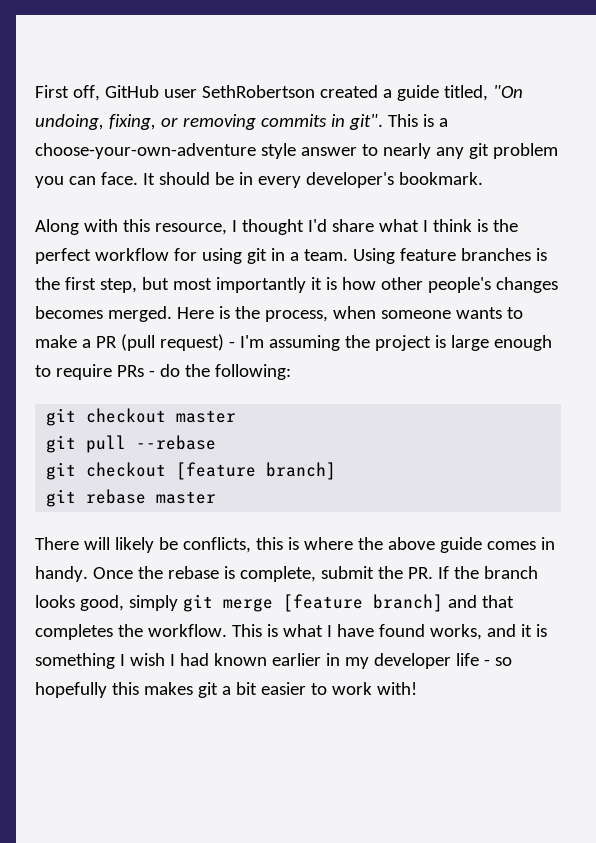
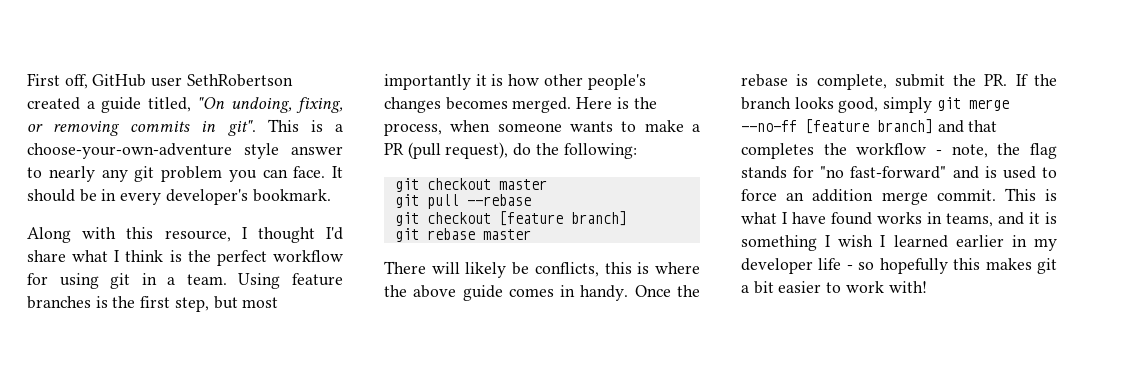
[159,334,552,351] [35,364,155,380] request) - I'm assuming the project is large enough to require PRs - -> [445,142,509,159] request),
(273, 605) none -> [741,120,797,132] --no-ff
[147,624,227,637] workflow. -> [856,143,1057,159] [741,166,1057,179] [741,189,996,205] workflow - note, the flag stands for "no fast-forward" and is used to force an addition merge commit.
[429,624,482,640] works, -> [877,212,993,227] works in teams,
[179,653,267,666] had known -> [893,235,948,248] learned

